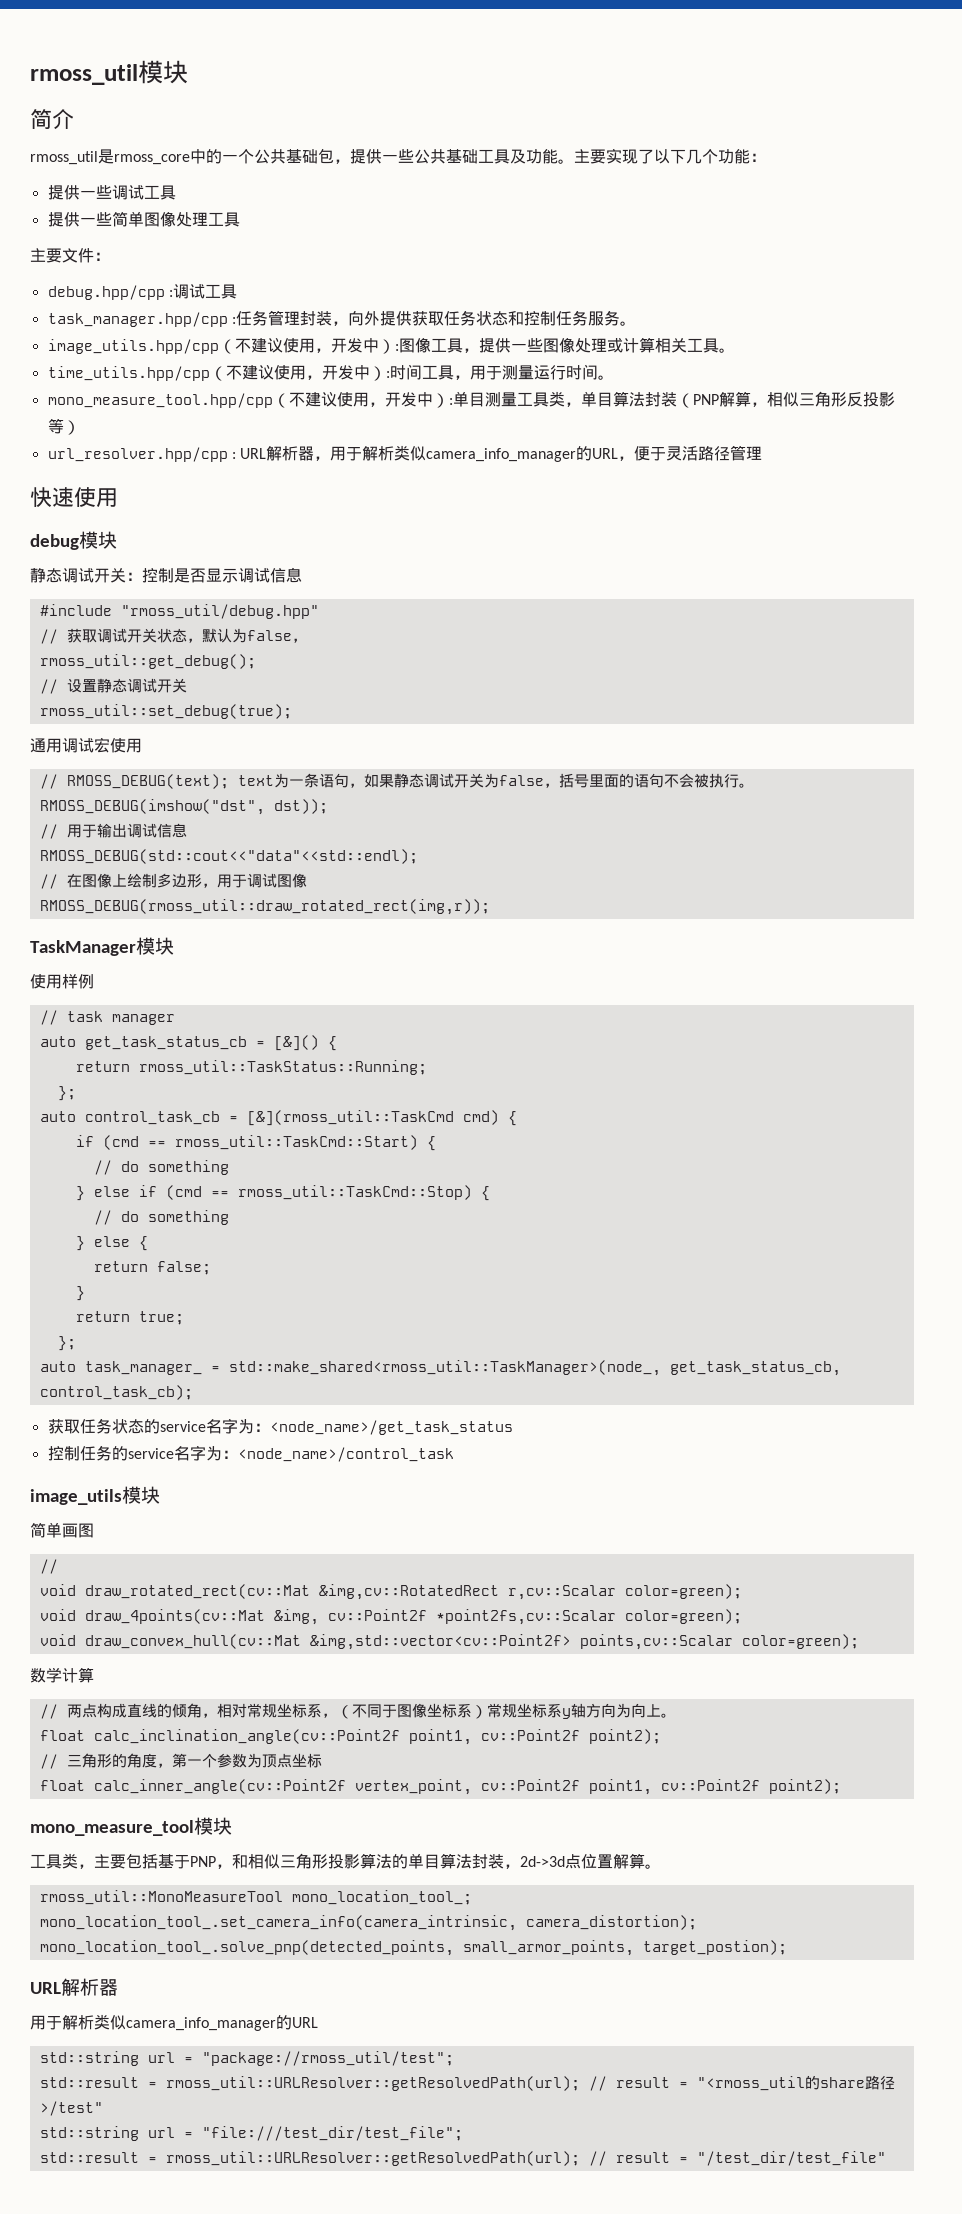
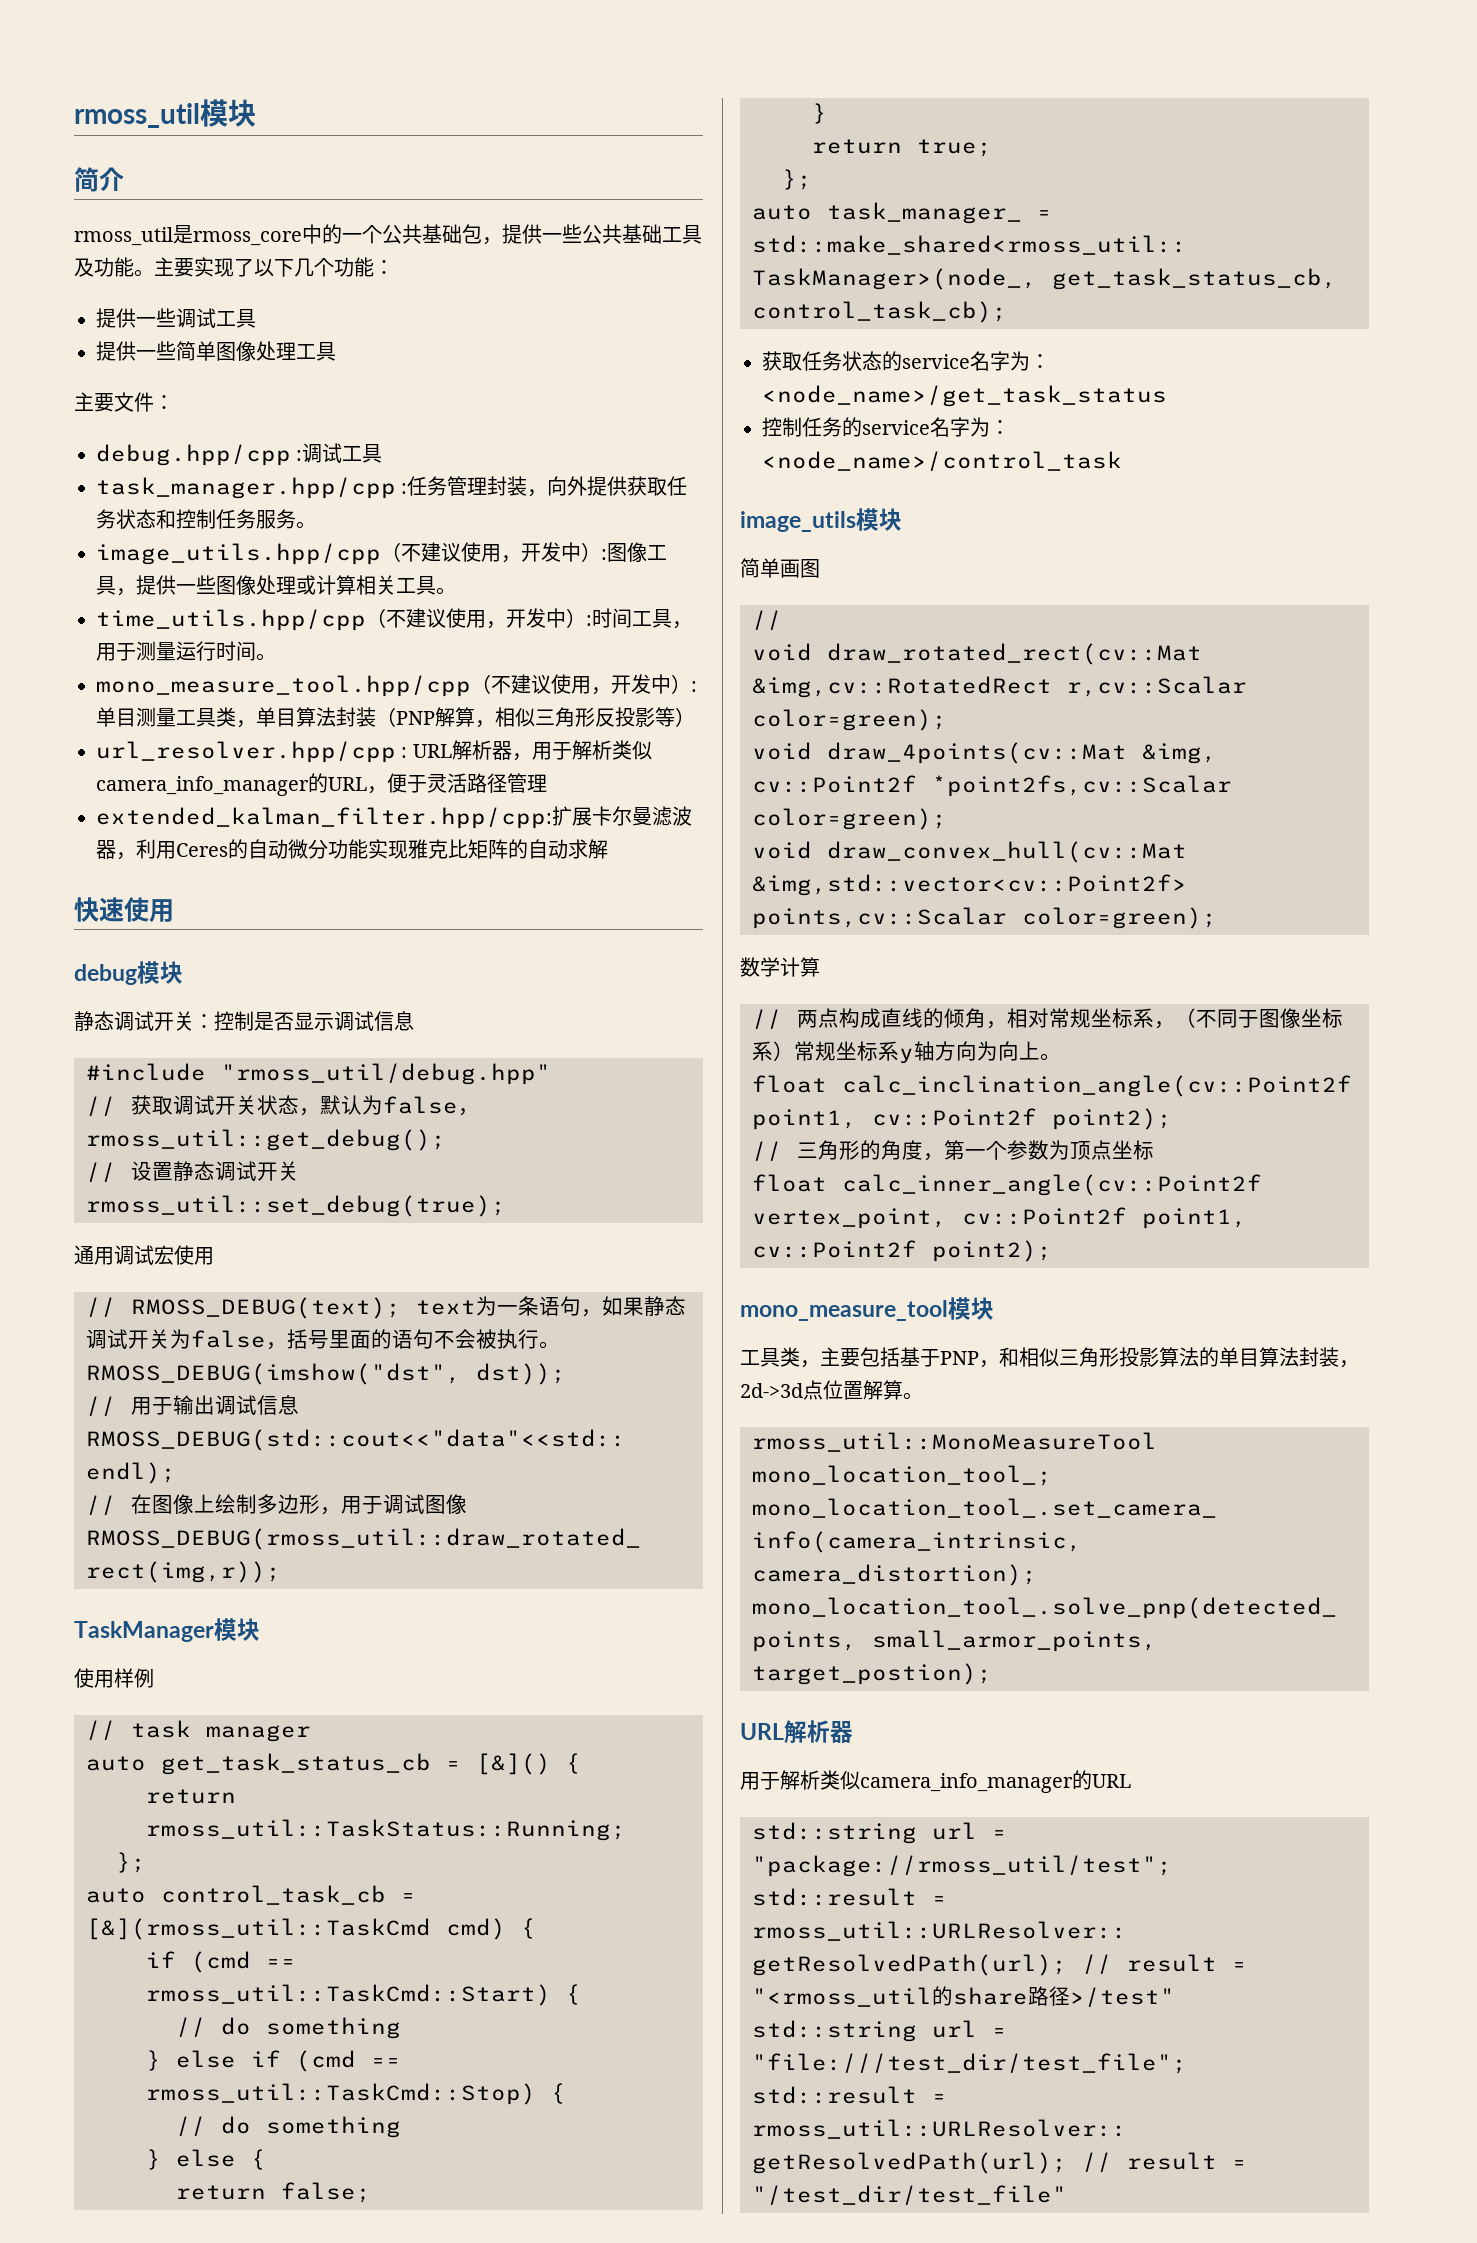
(763, 453) none -> [96,806,692,829] [96,839,608,860] // extended_kalman_filter.hpp/cpp:扩展卡尔曼滤波器，利用Ceres的自动微分功能实现雅克比矩阵的自动求解

